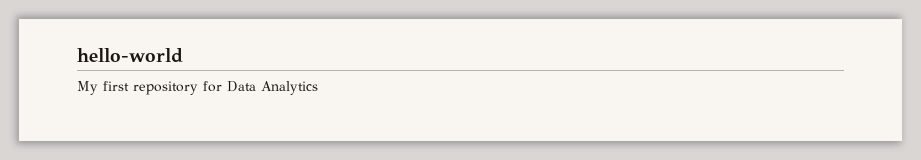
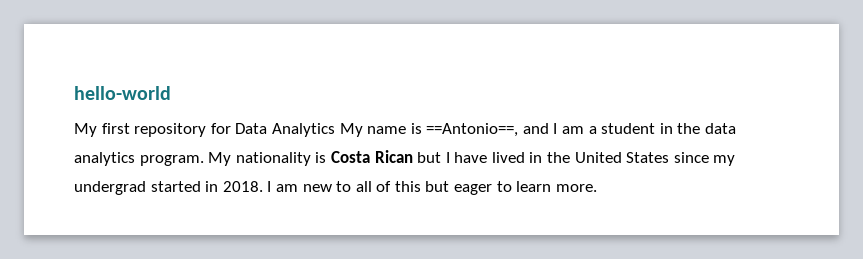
(318, 88) none -> [339,123,737,137] [74,150,736,166] [74,181,597,195] My name is ==Antonio==, and I am a student in the data analytics program. My nationality is Costa Rican but I have lived in the United States since my undergrad started in 2018. I am new to all of this but eager to learn more.

